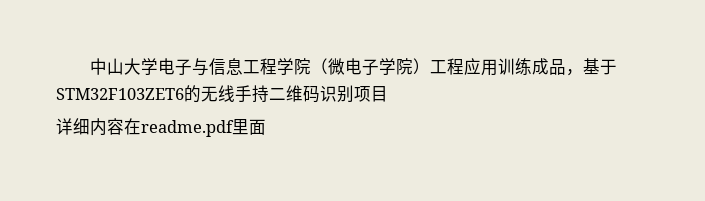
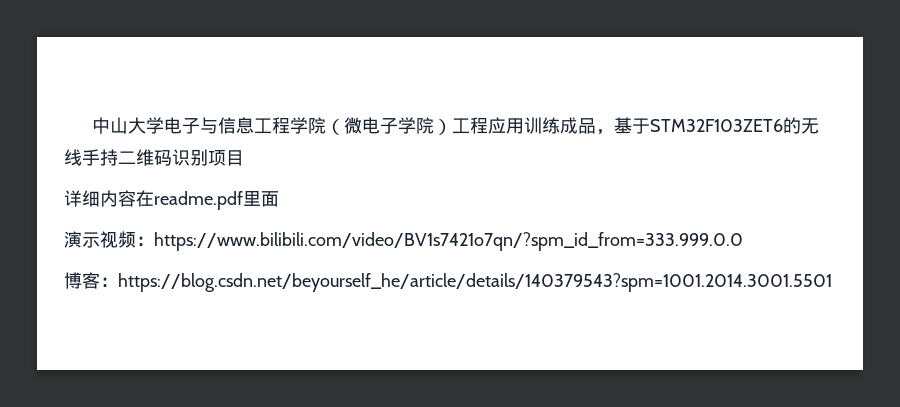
(266, 127) none -> [64,231,743,251] [64,272,832,292] // 演示视频：https://www.bilibili.com/video/BV1s7421o7qn/?spm_id_from=333.999.0.0 // 博客：https://blog.csdn.net/beyourself_he/article/details/140379543?spm=1001.2014.3001.5501

